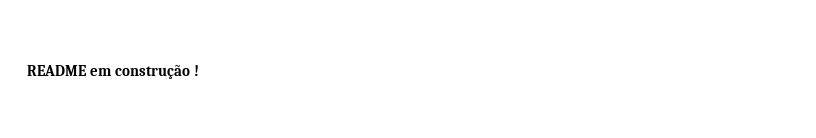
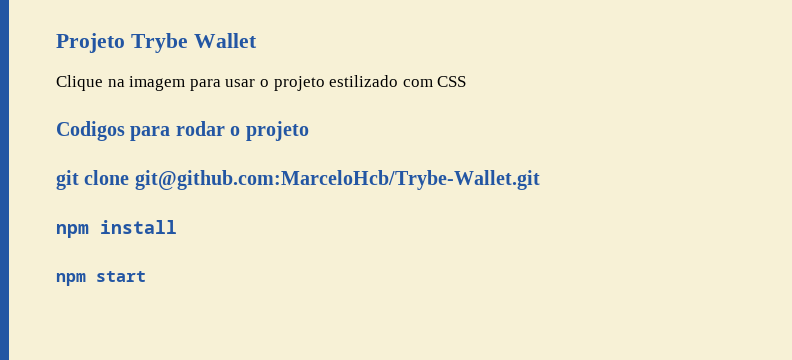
[27,65,200,79] README em construção ! -> [56,33,257,53] [56,75,467,91] [56,121,309,141] [56,170,540,190] [56,220,177,238] [56,271,146,286] Projeto Trybe Wallet // Clique na imagem para usar o projeto estilizado com CSS // Codigos para rodar o projeto // git clone git@github.com:MarceloHcb/Trybe-Wallet.git // npm install // npm start

